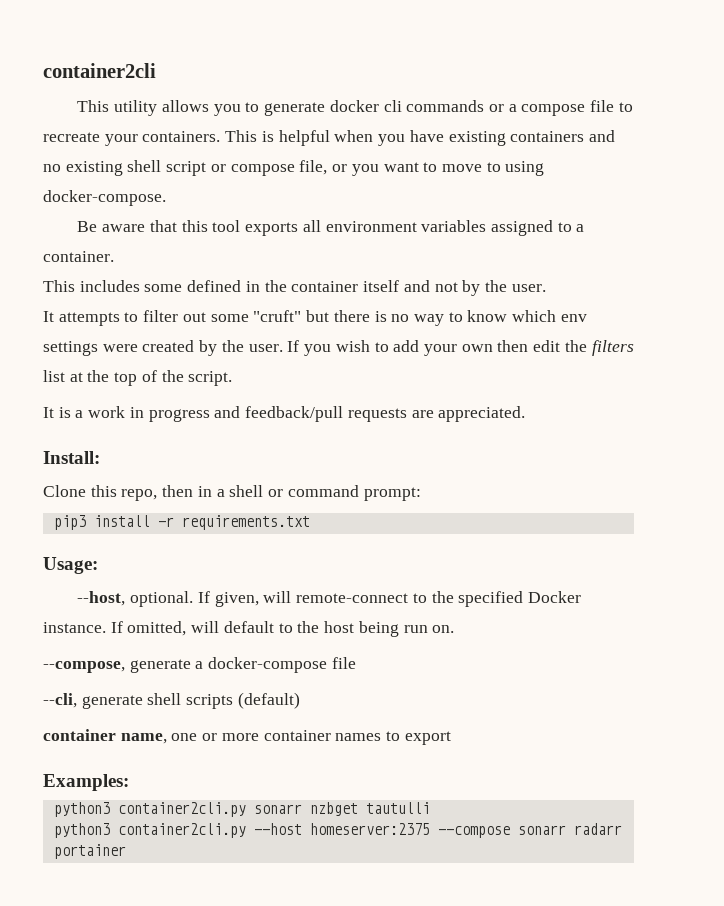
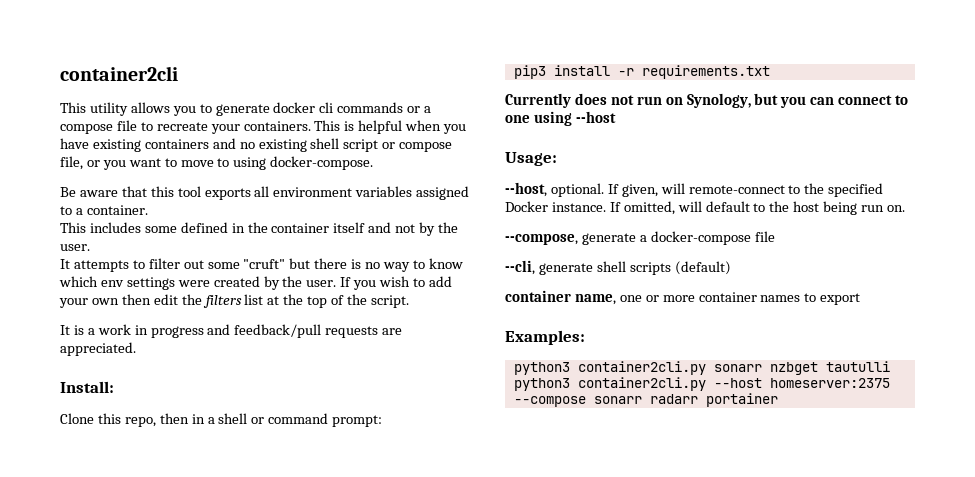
(310, 522) none -> [505,93,909,108] [505,111,616,126] // Currently does not run on Synology, but you can connect to one using --host

